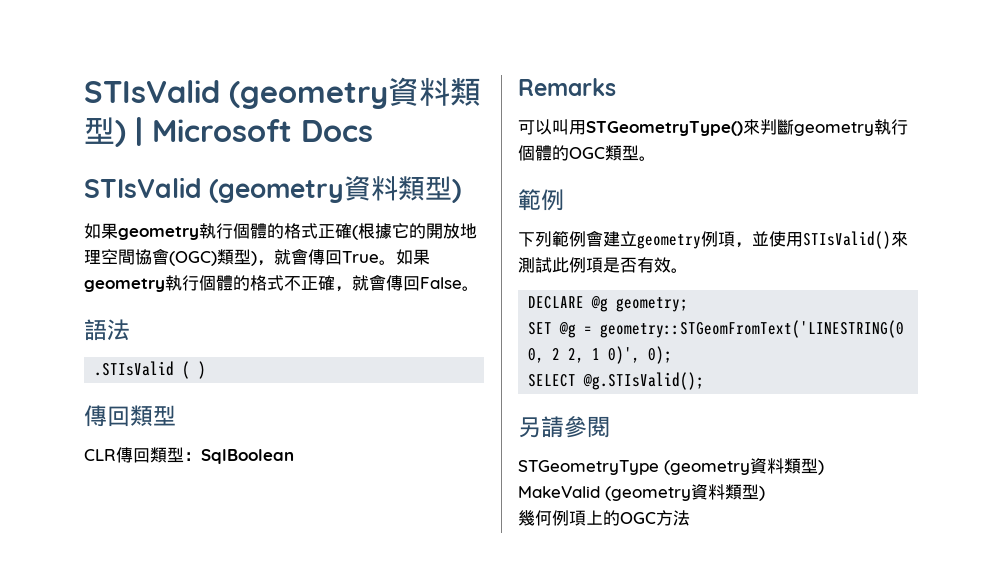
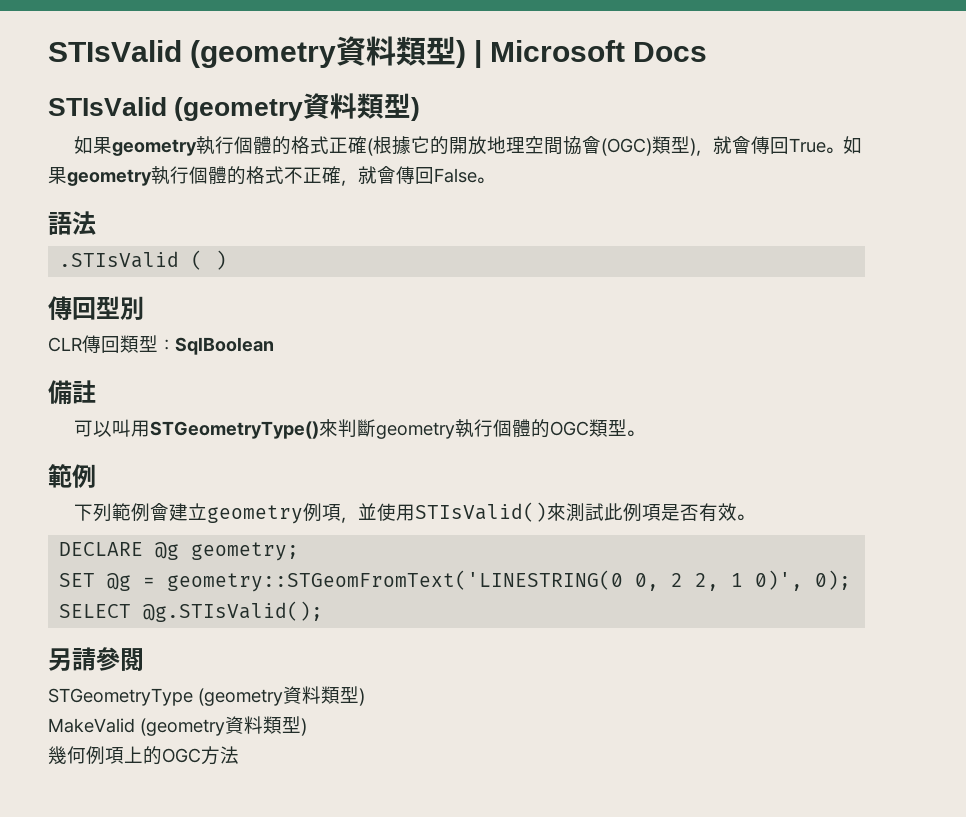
[130,405,176,427] 類型 -> [96,296,144,320] 型別
[518,78,616,96] Remarks -> [48,380,96,405] 備註

